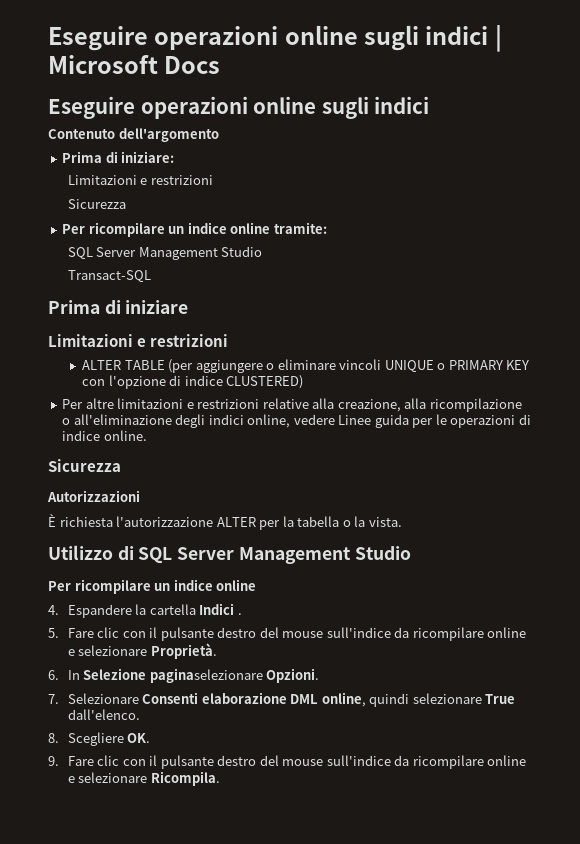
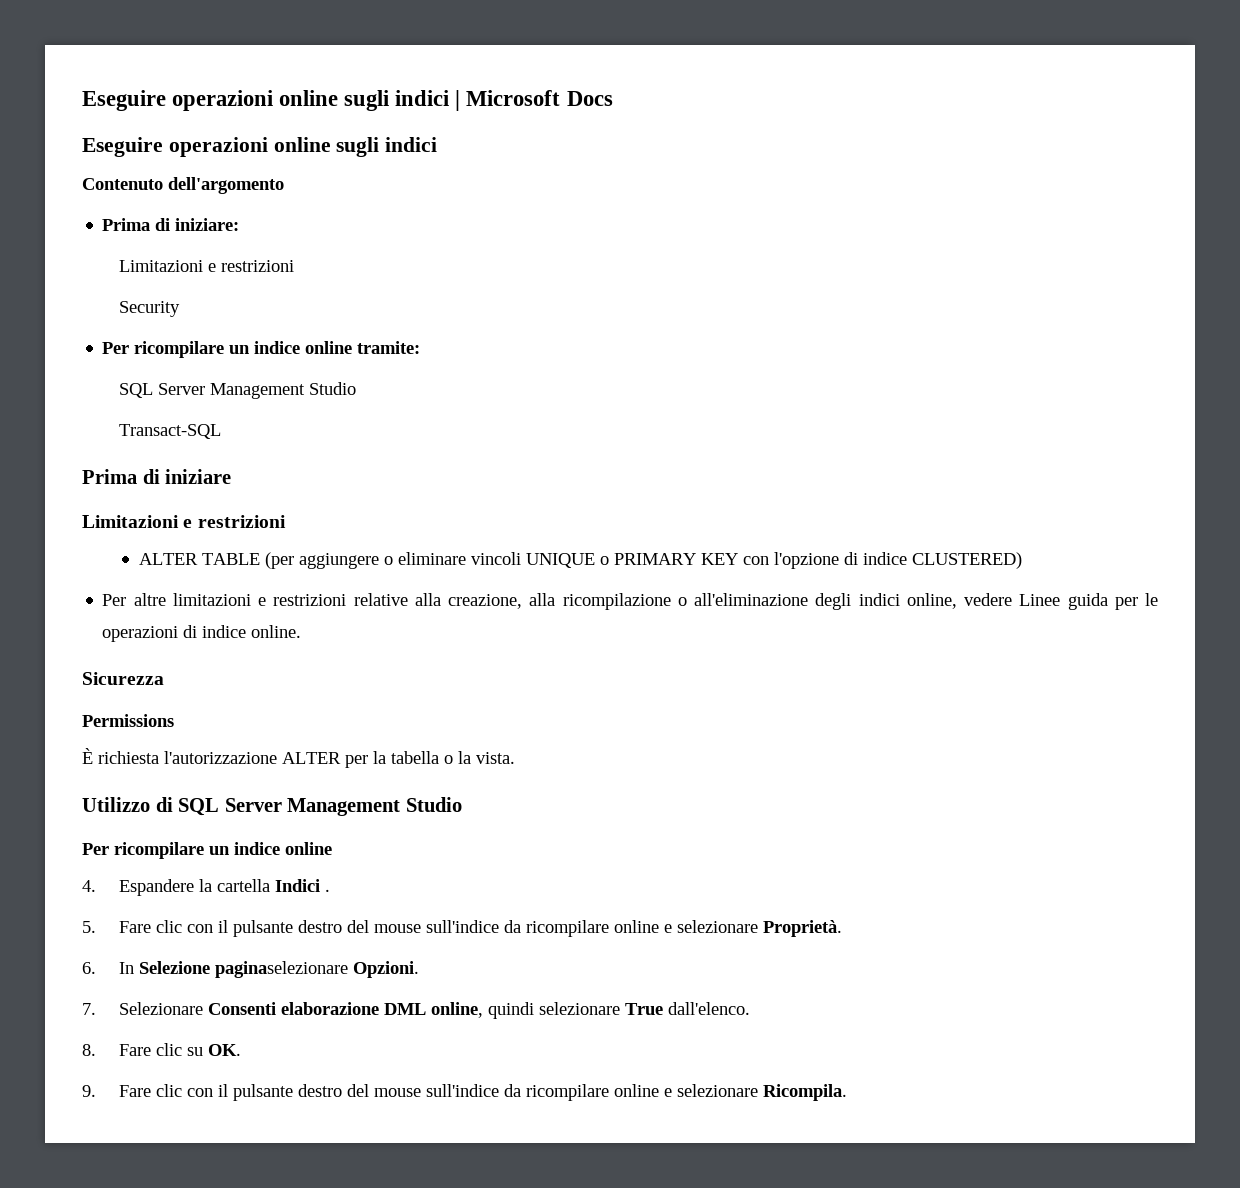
[67,199,126,209] Sicurezza -> [118,301,180,317] Security
[47,490,140,502] Autorizzazioni -> [82,714,174,727] Permissions
[67,732,124,746] Scegliere -> [118,1043,203,1056] Fare clic su

